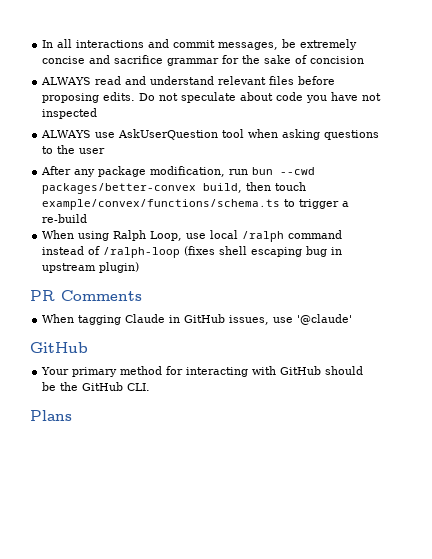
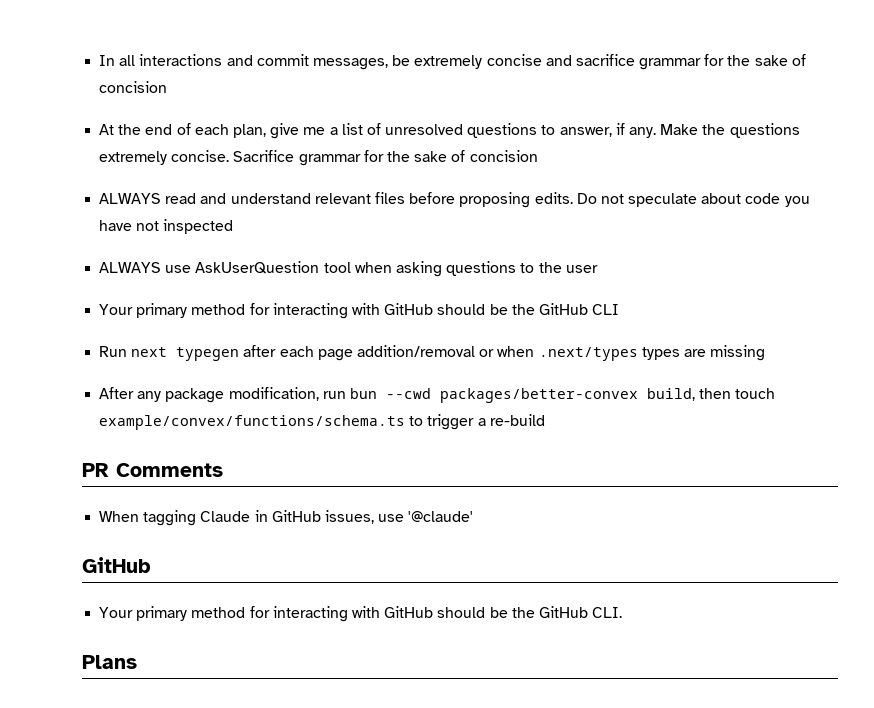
(365, 60) none -> [99,123,800,139] [99,150,538,166] // At the end of each plan, give me a list of unresolved questions to answer, if any. Make the questions extremely concise. Sacrifice grammar for the sake of concision
(106, 151) none -> [99,303,620,319] [99,345,766,361] // Your primary method for interacting with GitHub should be the GitHub CLI // Run next typegen after each page addition/removal or when .next/types types are missing
[42,230,343,242] [42,246,343,258] [42,262,140,273] // When using Ralph Loop, use local /ralph command instead of /ralph-loop (fixes shell escaping bug in upstream plugin) -> (545, 420) none

